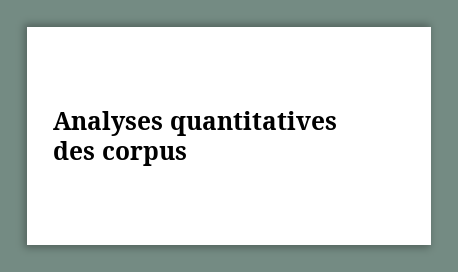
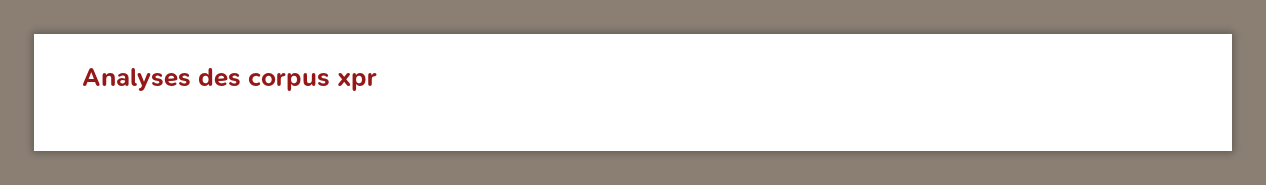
[169,111,337,136] quantitatives -> (191, 79) none
(187, 156) none -> [337,72,378,91] xpr

